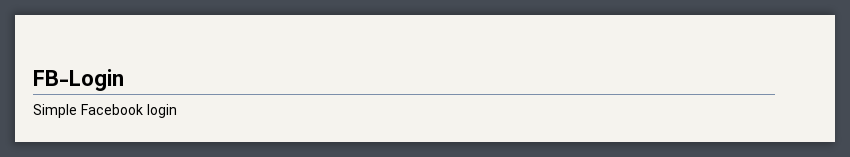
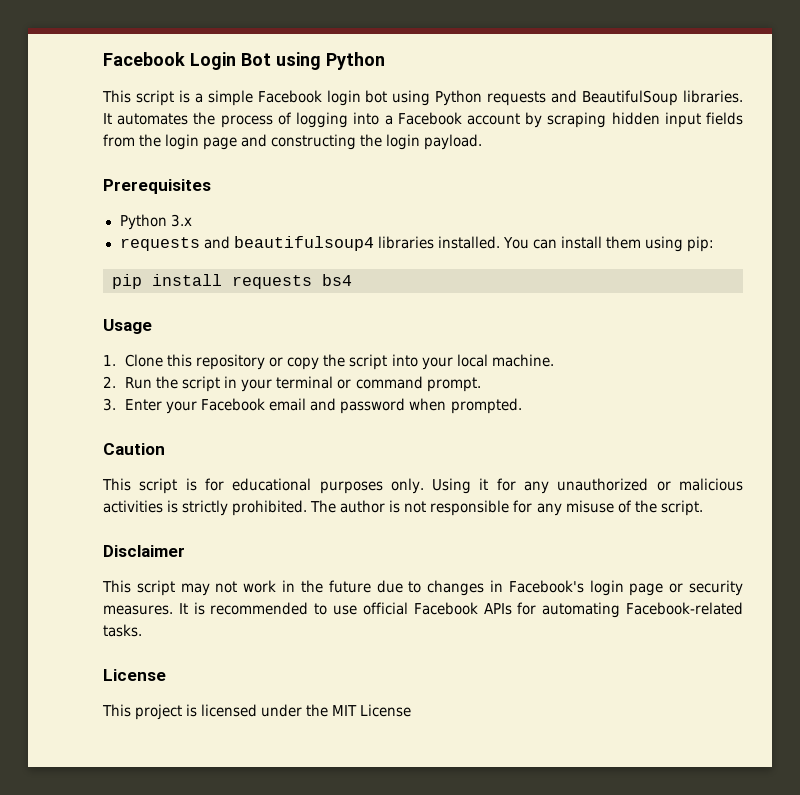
[33,69,124,91] [33,104,177,118] FB-Login // Simple Facebook login -> [103,52,385,70] [102,90,744,106] [103,112,743,128] [103,134,483,150] [103,179,211,194] [119,214,192,230] [119,236,714,252] [112,274,352,289] [103,319,152,334] [103,354,554,370] [103,376,481,392] [103,398,522,414] [103,443,165,455] [102,478,743,494] [103,500,703,516] [103,545,185,557] [102,580,743,596] [103,602,744,618] [103,624,142,637] [103,669,166,681] [102,704,412,720] Facebook Login Bot using Python // This script is a simple Facebook login bot using Python requests and BeautifulSoup libraries. It automates the process of logging into a Facebook account by scraping hidden input fields from the login page and constructing the login payload. // Prerequisites // Python 3.x // requests and beautifulsoup4 libraries installed. You can install them using pip: // pip install requests bs4 // Usage // 1. Clone this repository or copy the script into your local machine. // 2. Run the script in your terminal or command prompt. // 3. Enter your Facebook email and password when prompted. // Caution // This script is for educational purposes only. Using it for any unauthorized or malicious activities is strictly prohibited. The author is not responsible for any misuse of the script. // Disclaimer // This script may not work in the future due to changes in Facebook's login page or security measures. It is recommended to use official Facebook APIs for automating Facebook-related tasks. // License // This project is licensed under the MIT License

